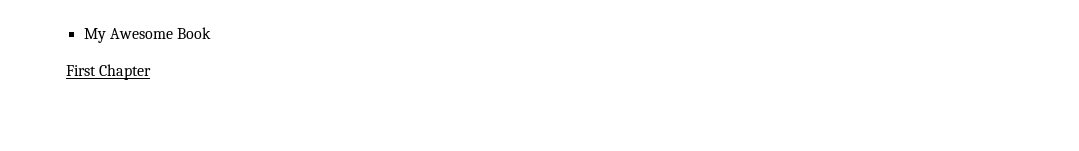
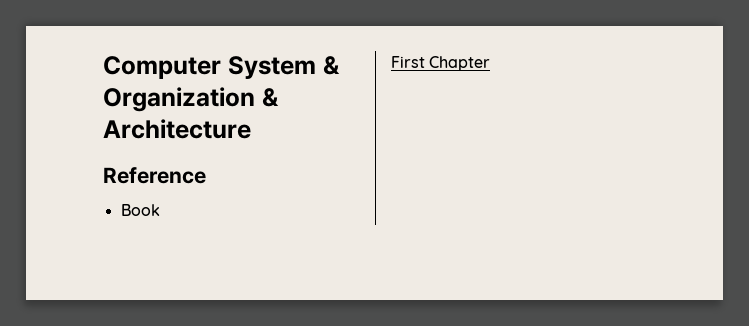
[83,28,173,43] My Awesome -> [103,56,340,79] [103,87,279,112] [103,119,251,139] [103,167,206,184] Computer System & Organization & Architecture // Reference //

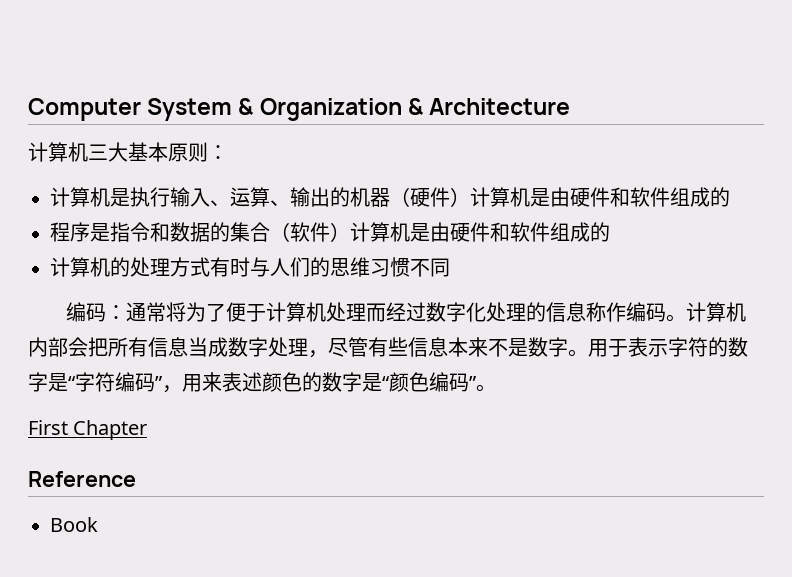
(251, 129) none -> [28,142,228,162] [50,187,730,207] [50,222,610,242] [50,257,450,277] [65,302,746,322] [28,337,748,358] [28,372,496,393] [28,420,148,440] // 计算机三大基本原则： // 计算机是执行输入、运算、输出的机器（硬件）计算机是由硬件和软件组成的 // 程序是指令和数据的集合（软件）计算机是由硬件和软件组成的 // 计算机的处理方式有时与人们的思维习惯不同 // 编码：通常将为了便于计算机处理而经过数字化处理的信息称作编码。计算机内部会把所有信息当成数字处理，尽管有些信息本来不是数字。用于表示字符的数字是“字符编码”，用来表述颜色的数字是“颜色编码”。 // First Chapter
[391,56,491,71] // First Chapter -> (98, 524) none

